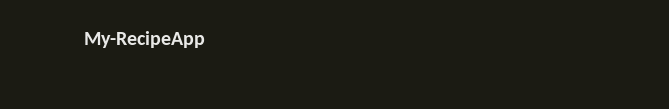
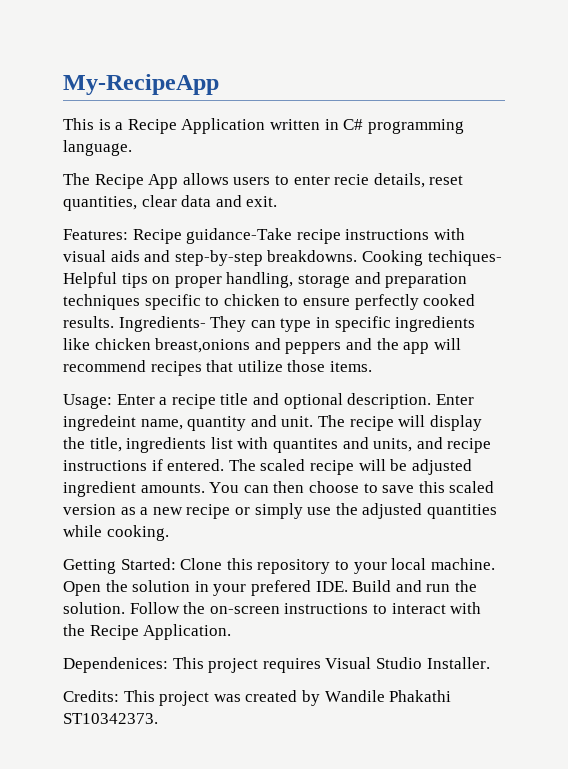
(205, 39) none -> [63,118,464,134] [63,140,132,156] [63,173,464,189] [63,195,278,211] [63,228,465,244] [63,250,502,266] [63,272,468,288] [63,294,476,310] [63,316,476,332] [63,338,461,354] [63,360,372,376] [63,393,474,409] [63,415,482,431] [63,437,492,453] [63,459,472,475] [63,481,495,497] [63,503,497,519] [63,525,169,541] [63,558,495,574] [63,580,477,596] [63,602,482,614] [63,624,232,640] [63,657,490,673] [63,690,452,706] [63,713,158,724] // This is a Recipe Application written in C# programming language. // The Recipe App allows users to enter recie details, reset quantities, clear data and exit. // Features: Recipe guidance-Take recipe instructions with visual aids and step-by-step breakdowns. Cooking techiques- Helpful tips on proper handling, storage and preparation techniques specific to chicken to ensure perfectly cooked results. Ingredients- They can type in specific ingredients like chicken breast,onions and peppers and the app will recommend recipes that utilize those items. // Usage: Enter a recipe title and optional description. Enter ingredeint name, quantity and unit. The recipe will display the title, ingredients list with quantites and units, and recipe instructions if entered. The scaled recipe will be adjusted ingredient amounts. You can then choose to save this scaled version as a new recipe or simply use the adjusted quantities while cooking. // Getting Started: Clone this repository to your local machine. Open the solution in your prefered IDE. Build and run the solution. Follow the on-screen instructions to interact with the Recipe Application. // Dependenices: This project requires Visual Studio Installer. // Credits: This project was created by Wandile Phakathi ST10342373.

